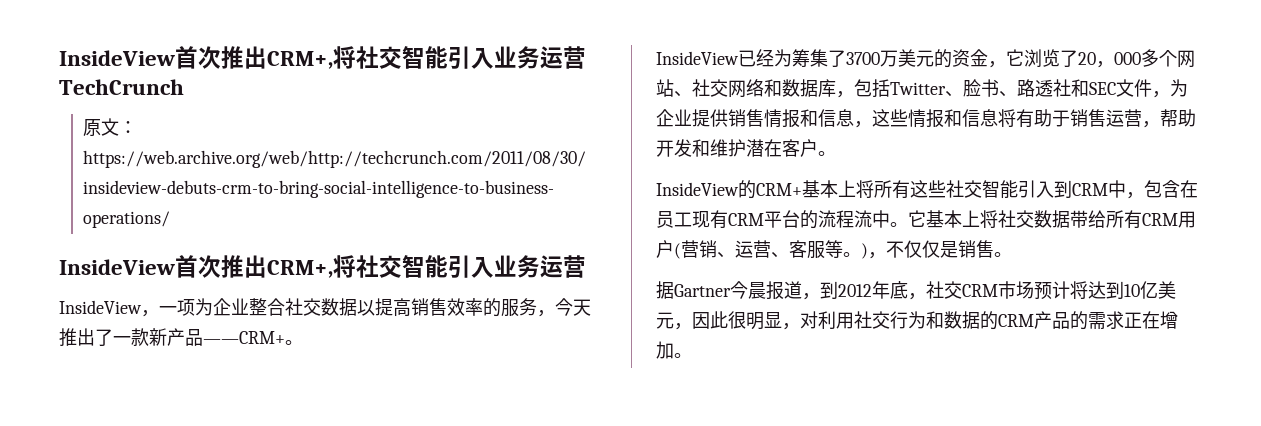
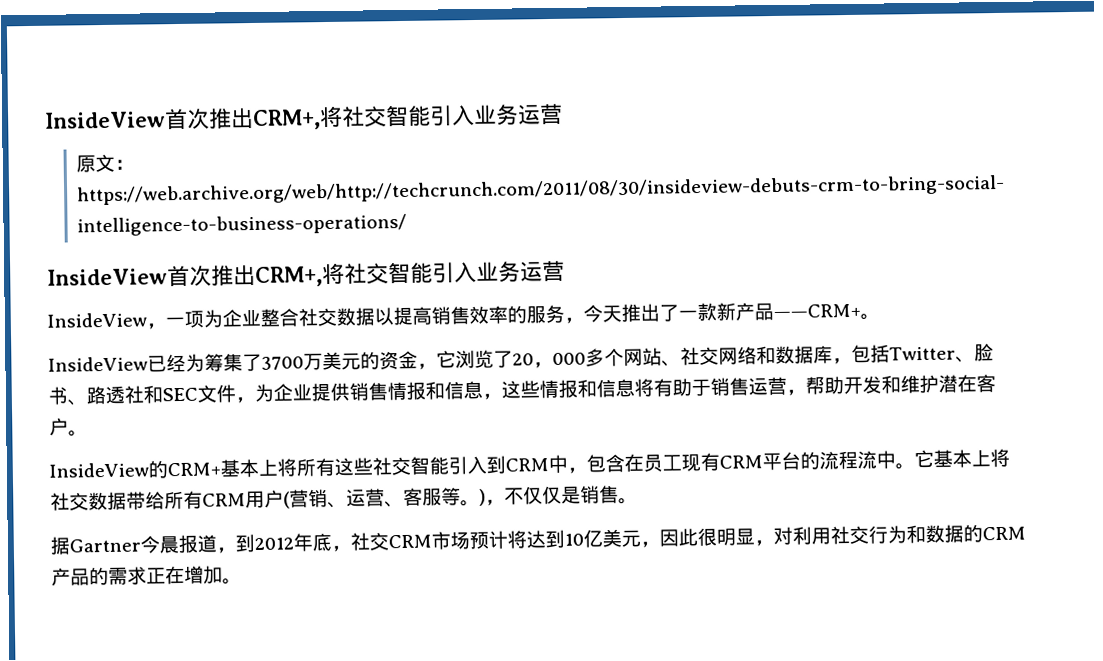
[59,79,184,95] TechCrunch -> (563, 114) none

